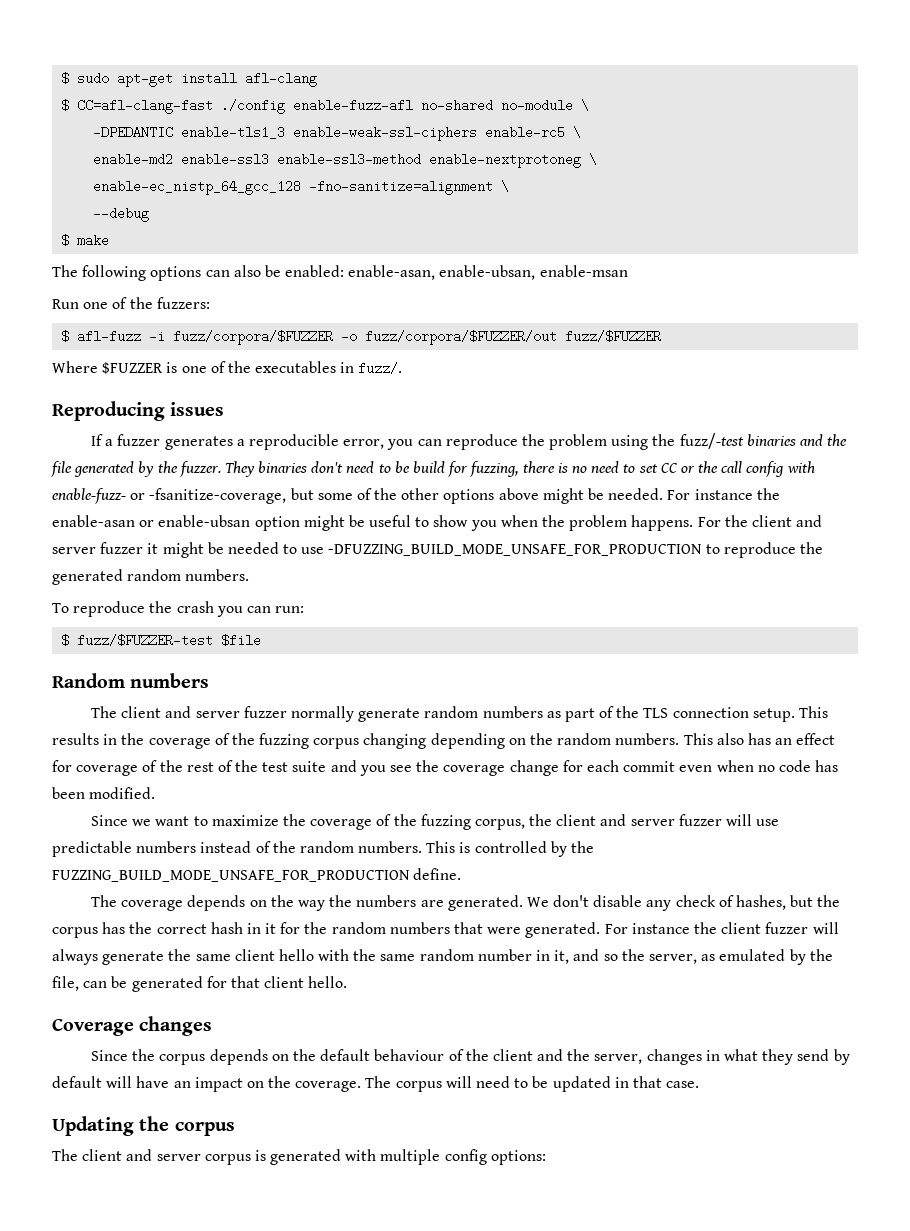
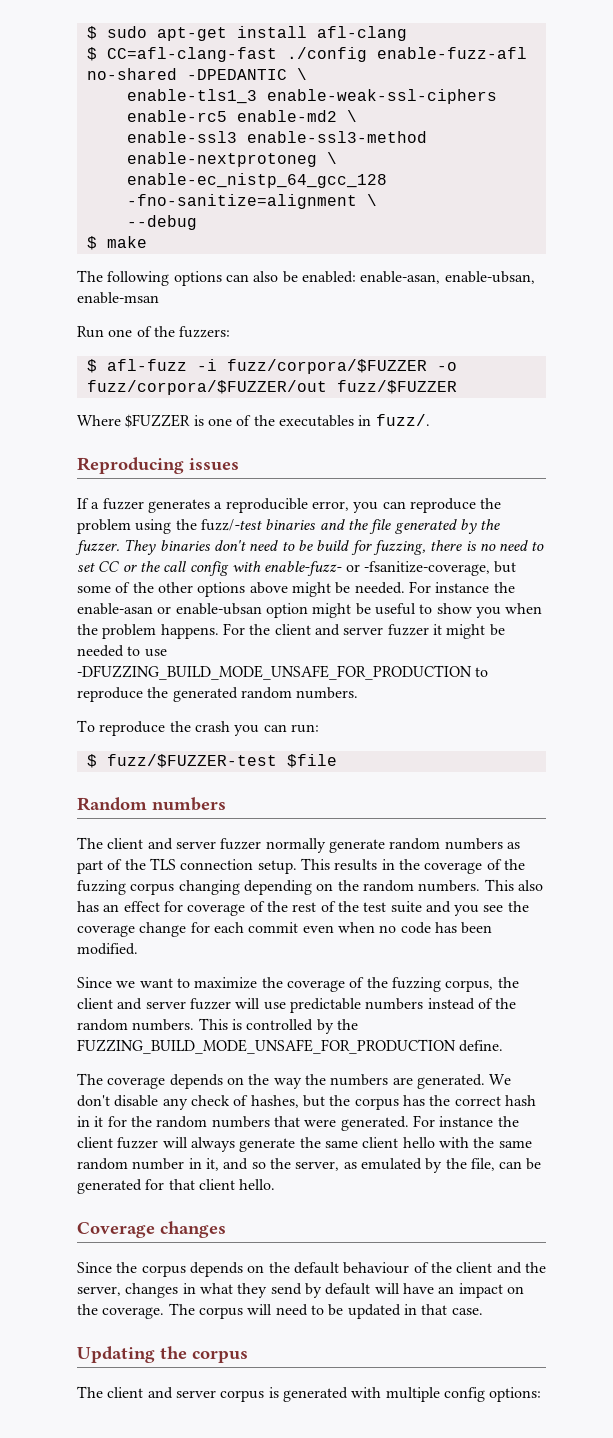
[501,99,590,112] [93,126,174,139] no-module \ // -DPEDANTIC -> [186,68,307,80] -DPEDANTIC \ //
[573,126,582,139] [93,153,174,166] \ // enable-md2 -> [236,110,357,122] enable-md2 \ //

